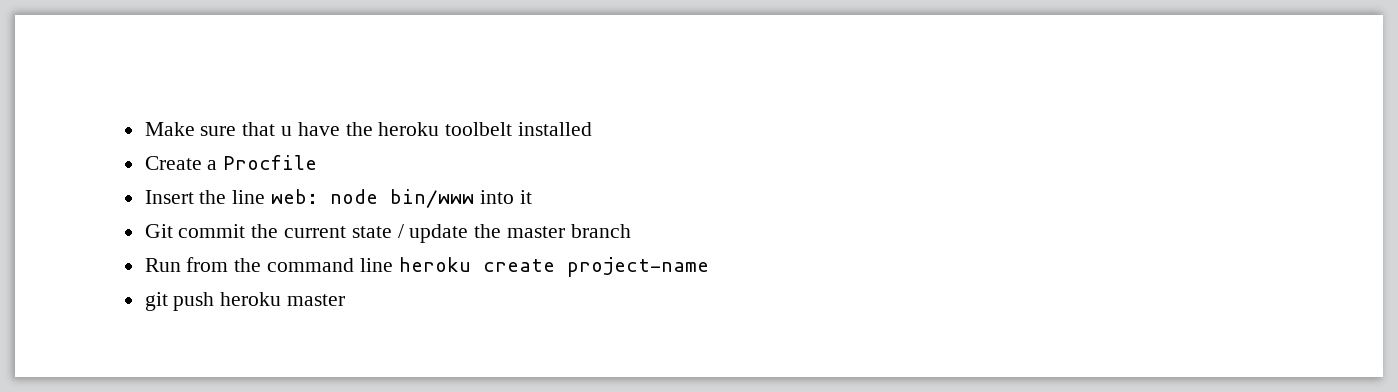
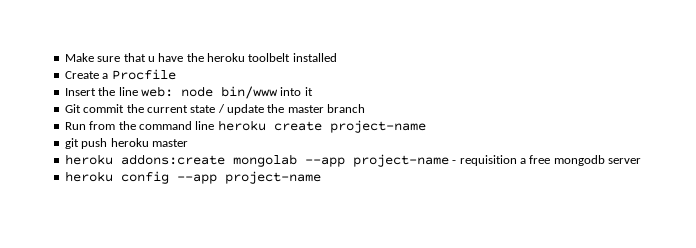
(346, 300) none -> [64,154,641,167] [64,171,321,184] // heroku addons:create mongolab --app project-name - requisition a free mongodb server // heroku config --app project-name

